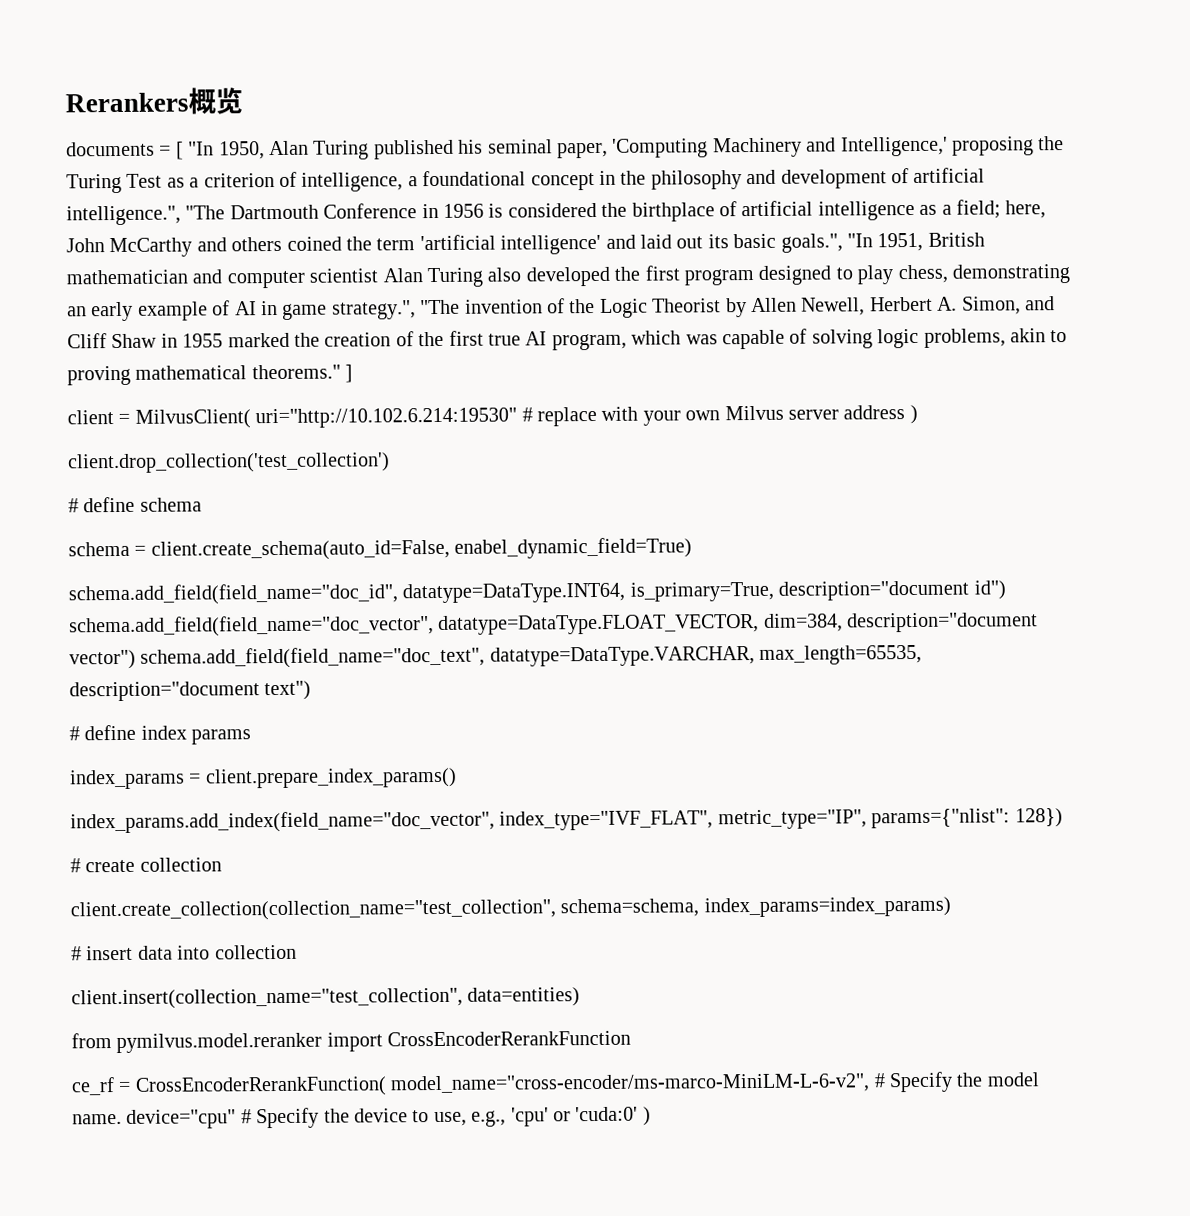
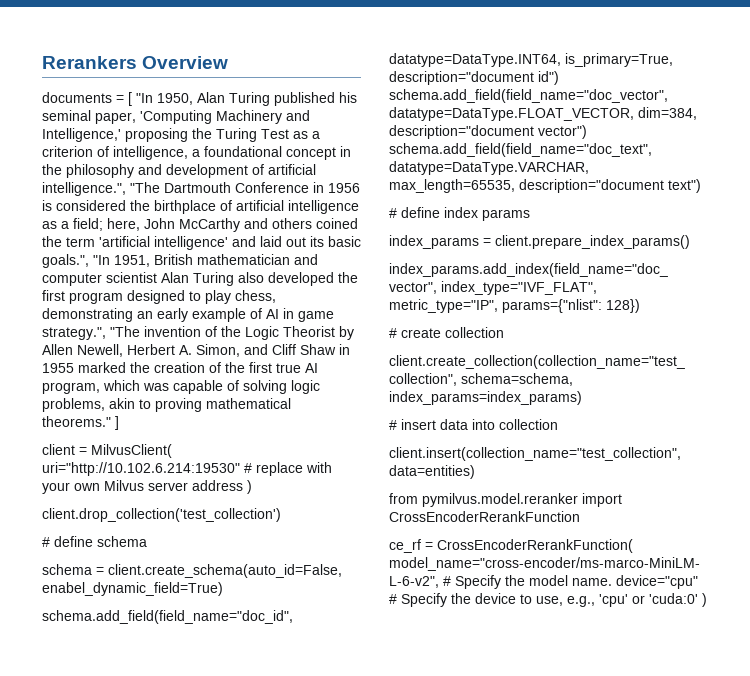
[188,87,243,115] 概览 -> [142,56,229,69] Overview

